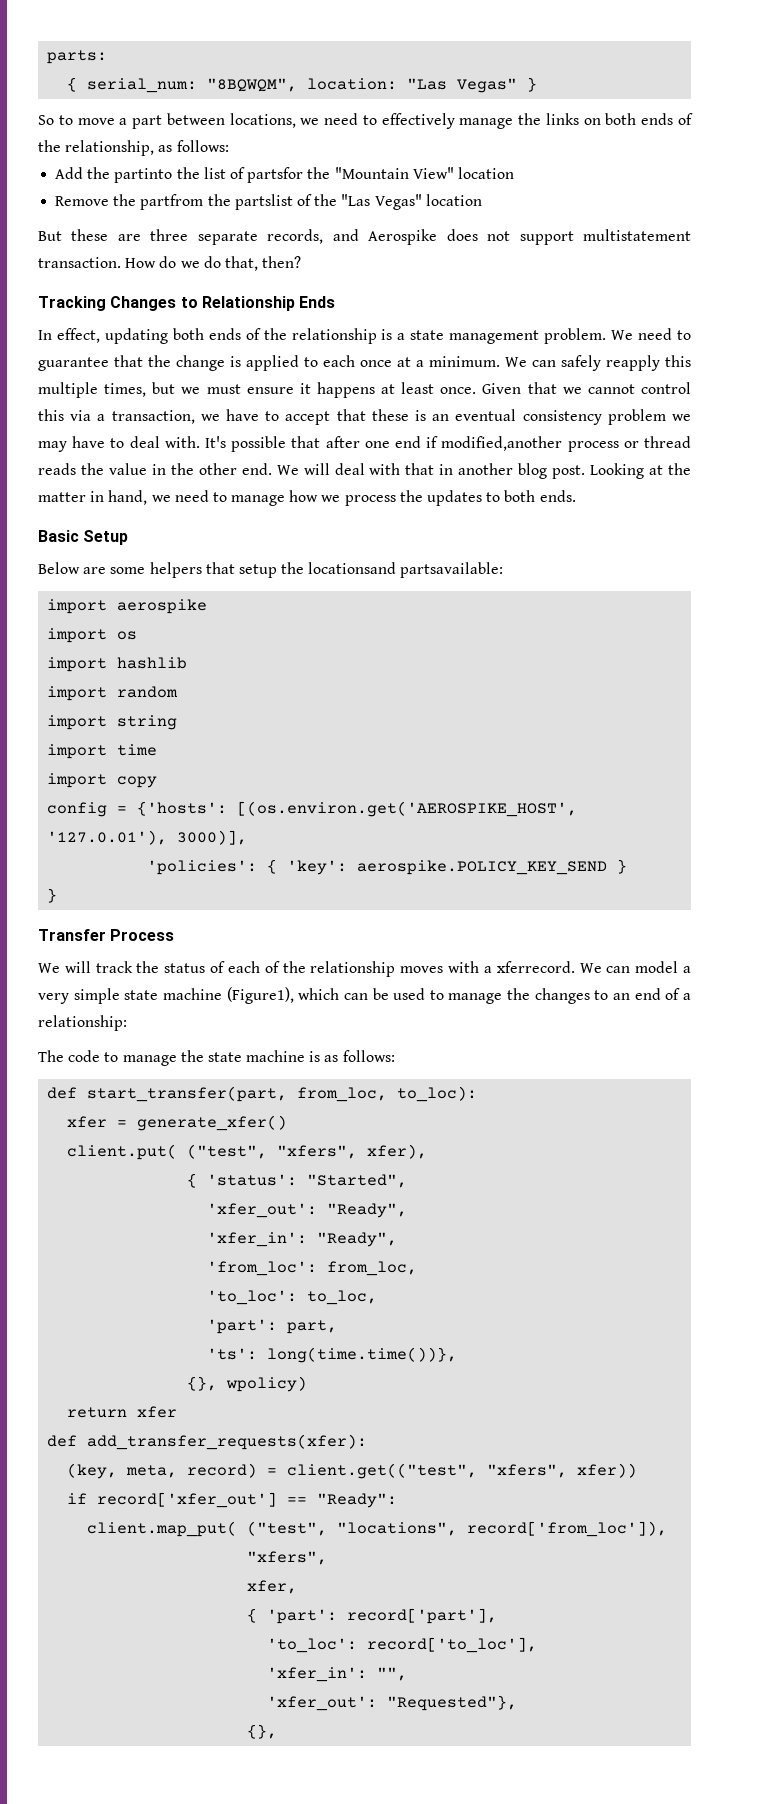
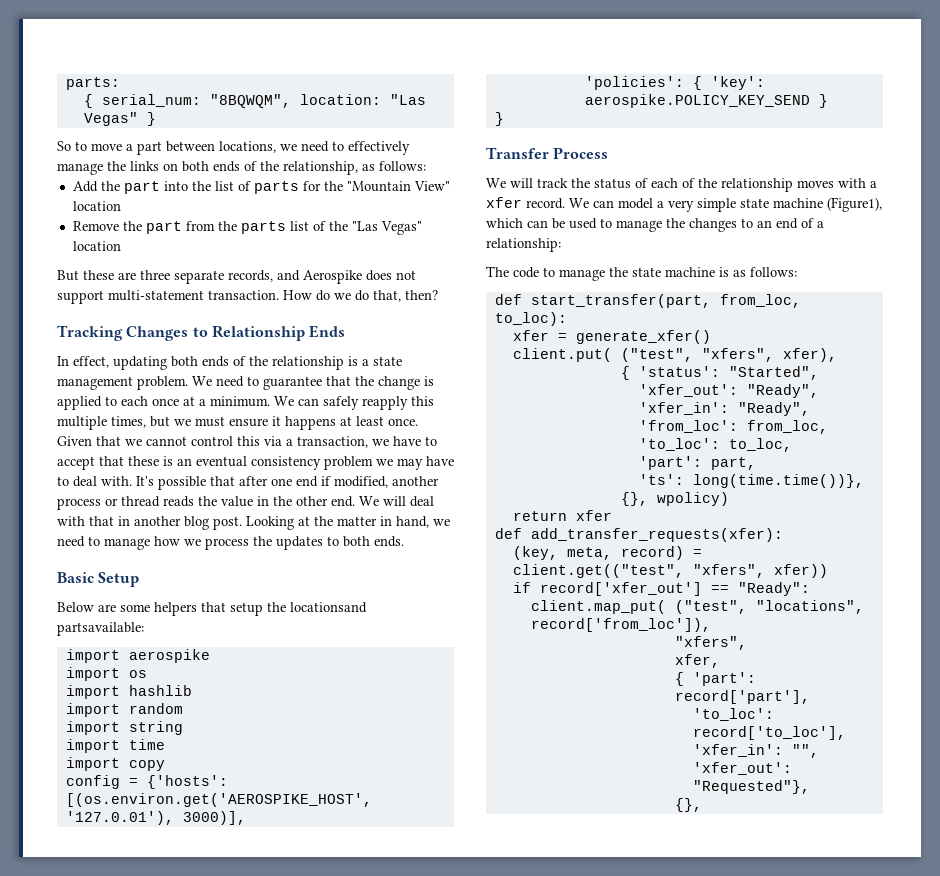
[114,168,173,183] partinto -> [123,181,188,194] part into
[247,167,304,183] partsfor -> [253,181,321,194] parts for
[140,194,293,210] partfrom the partslist -> [145,221,309,234] part from the parts list
[583,229,691,241] multistatement -> [108,290,204,301] multi-statement
[441,436,563,451] modified,another -> [334,476,439,488] modified, another
[496,961,575,973] xferrecord. -> [486,197,565,209] xfer record.

